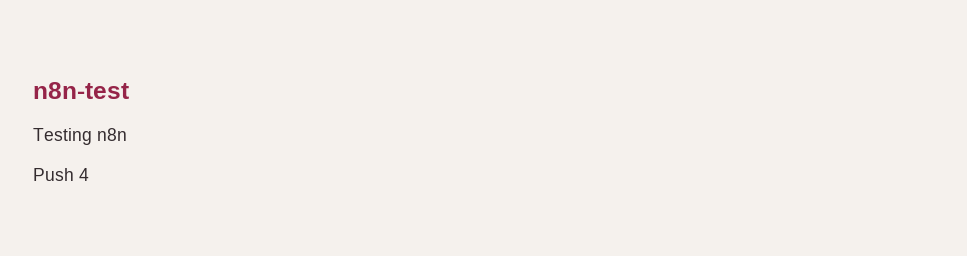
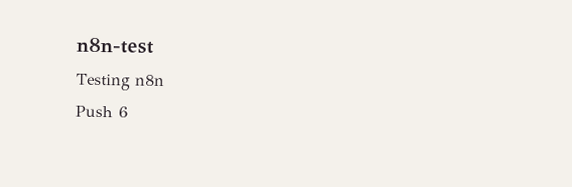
[79,168,89,181] 4 -> [118,106,128,118] 6

